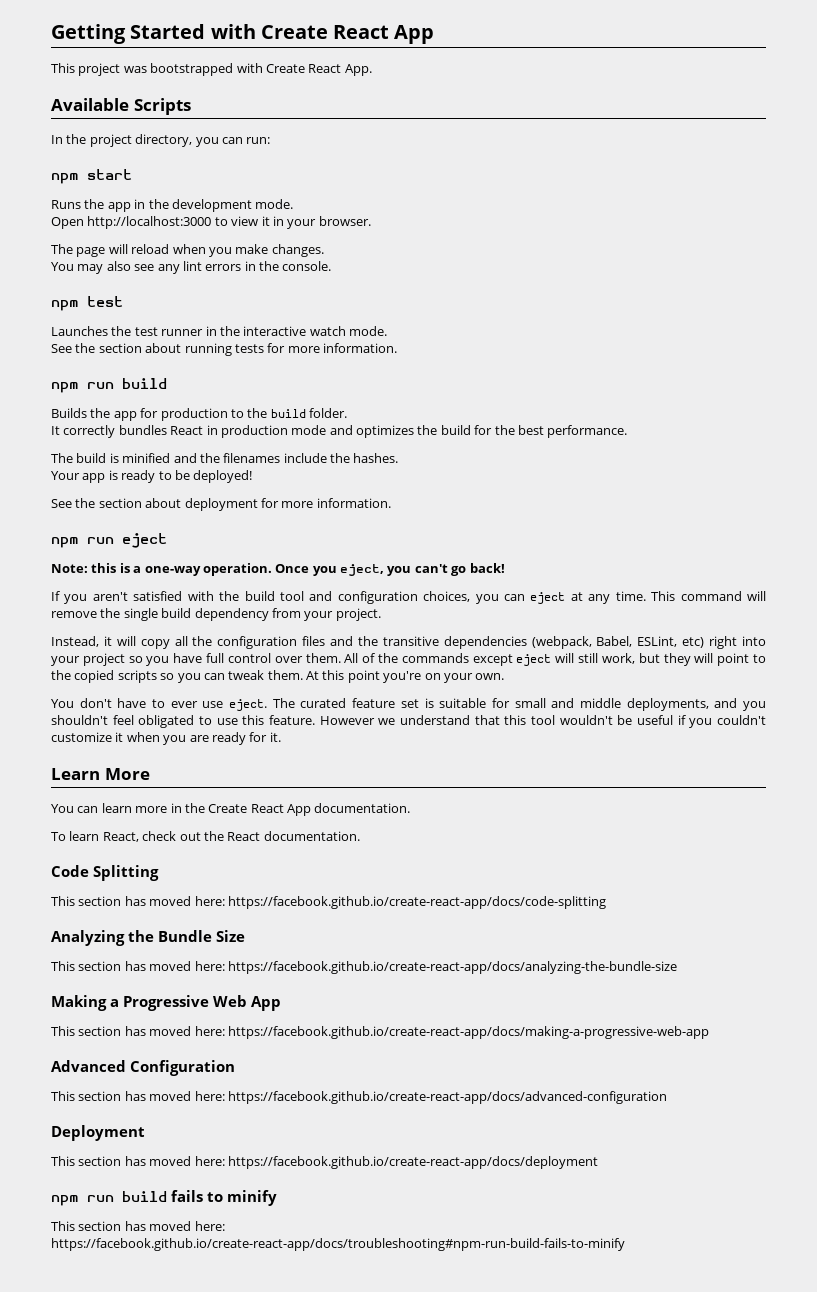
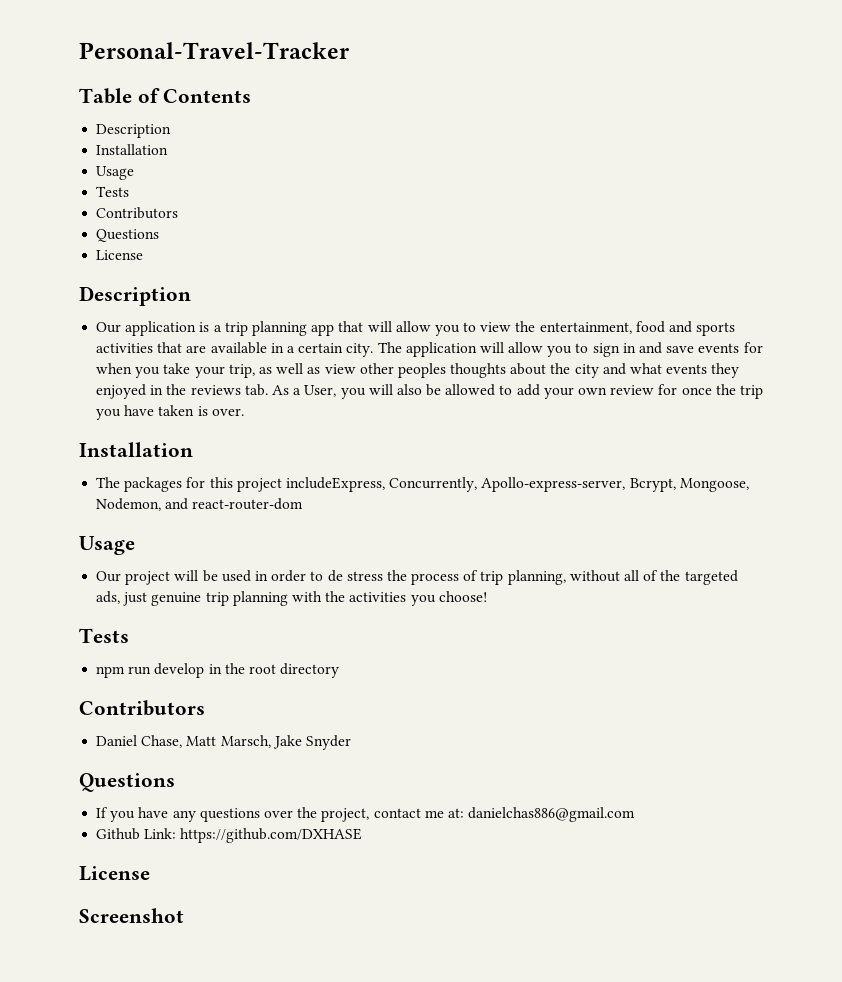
[51,24,435,44] [51,63,372,76] [51,98,191,115] [51,134,271,147] [51,169,132,184] [51,199,294,212] [51,216,371,229] [51,244,324,257] [51,261,332,274] [51,296,123,311] [51,326,387,336] [51,343,397,356] [51,378,167,393] [51,408,347,421] [51,425,628,438] [51,453,399,463] [51,470,253,483] [51,498,391,511] [51,533,167,548] [51,563,505,576] [51,591,767,604] [51,608,381,621] [51,636,766,649] [51,653,767,666] [51,670,505,683] [51,698,767,711] [51,715,766,728] [51,732,281,745] [51,768,150,780] [51,803,411,816] [51,831,360,842] [51,865,159,881] [51,896,606,909] [51,930,245,946] [51,961,677,974] [51,995,281,1011] [51,1026,709,1039] [51,1060,235,1076] [51,1091,667,1104] [51,1125,145,1141] [51,1156,598,1169] [51,1190,277,1206] [51,1221,225,1231] [51,1238,625,1251] Getting Started with Create React App // This project was bootstrapped with Create React App. // Available Scripts // In the project directory, you can run: // npm start // Runs the app in the development mode. // Open http://localhost:3000 to view it in your browser. // The page will reload when you make changes. // You may also see any lint errors in the console. // npm test // Launches the test runner in the interactive watch mode. // See the section about running tests for more information. // npm run build // Builds the app for production to the build folder. // It correctly bundles React in production mode and optimizes the build for the best performance. // The build is minified and the filenames include the hashes. // Your app is ready to be deployed! // See the section about deployment for more information. // npm run eject // Note: this is a one-way operation. Once you eject, you can't go back! // If you aren't satisfied with the build tool and configuration choices, you can eject at any time. This command will remove the single build dependency from your project. // Instead, it will copy all the configuration files and the transitive dependencies (webpack, Babel, ESLint, etc) right into your project so you have full control over them. All of the commands except eject will still work, but they will point to the copied scripts so you can tweak them. At this point you're on your own. // You don't have to ever use eject. The curated feature set is suitable for small and middle deployments, and you shouldn't feel obligated to use this feature. However we understand that this tool wouldn't be useful if you couldn't customize it when you are ready for it. // Learn More // You can learn more in the Create React App documentation. // To learn React, check out the React documentation. // Code Splitting // This section has moved here: https://facebook.github.io/create-react-app/docs/code-splitting // Analyzing the Bundle Size // This section has moved here: https://facebook.github.io/create-react-app/docs/analyzing-the-bundle-size // Making a Progressive Web App // This section has moved here: https://facebook.github.io/create-react-app/docs/making-a-progressive-web-app // Advanced Configuration // This section has moved here: https://facebook.github.io/create-react-app/docs/advanced-configuration // Deployment // This section has moved here: https://facebook.github.io/create-react-app/docs/deployment // npm run build fails to minify // This section has moved here: https://facebook.github.io/create-react-app/docs/troubleshooting#npm-run-build-fails-to-minify -> [79,42,349,59] [79,88,252,104] [96,124,172,138] [96,144,169,155] [96,166,135,180] [96,186,130,197] [96,207,179,219] [96,229,160,242] [96,250,144,260] [79,286,191,306] [96,321,736,336] [96,342,763,357] [96,363,740,378] [96,384,763,399] [96,405,244,420] [79,442,193,457] [96,477,749,492] [96,498,304,511] [79,536,135,555] [96,570,738,585] [96,591,487,606] [79,628,129,643] [96,663,340,678] [79,700,205,716] [96,735,351,750] [79,773,175,792] [96,807,636,822] [96,828,363,843] [79,866,150,881] [79,908,184,923] Personal-Travel-Tracker // Table of Contents // Description // Installation // Usage // Tests // Contributors // Questions // License // Description // Our application is a trip planning app that will allow you to view the entertainment, food and sports activities that are available in a certain city. The application will allow you to sign in and save events for when you take your trip, as well as view other peoples thoughts about the city and what events they enjoyed in the reviews tab. As a User, you will also be allowed to add your own review for once the trip you have taken is over. // Installation // The packages for this project includeExpress, Concurrently, Apollo-express-server, Bcrypt, Mongoose, Nodemon, and react-router-dom // Usage // Our project will be used in order to de stress the process of trip planning, without all of the targeted ads, just genuine trip planning with the activities you choose! // Tests // npm run develop in the root directory // Contributors // Daniel Chase, Matt Marsch, Jake Snyder // Questions // If you have any questions over the project, contact me at: danielchas886@gmail.com // Github Link: https://github.com/DXHASE // License // Screenshot

